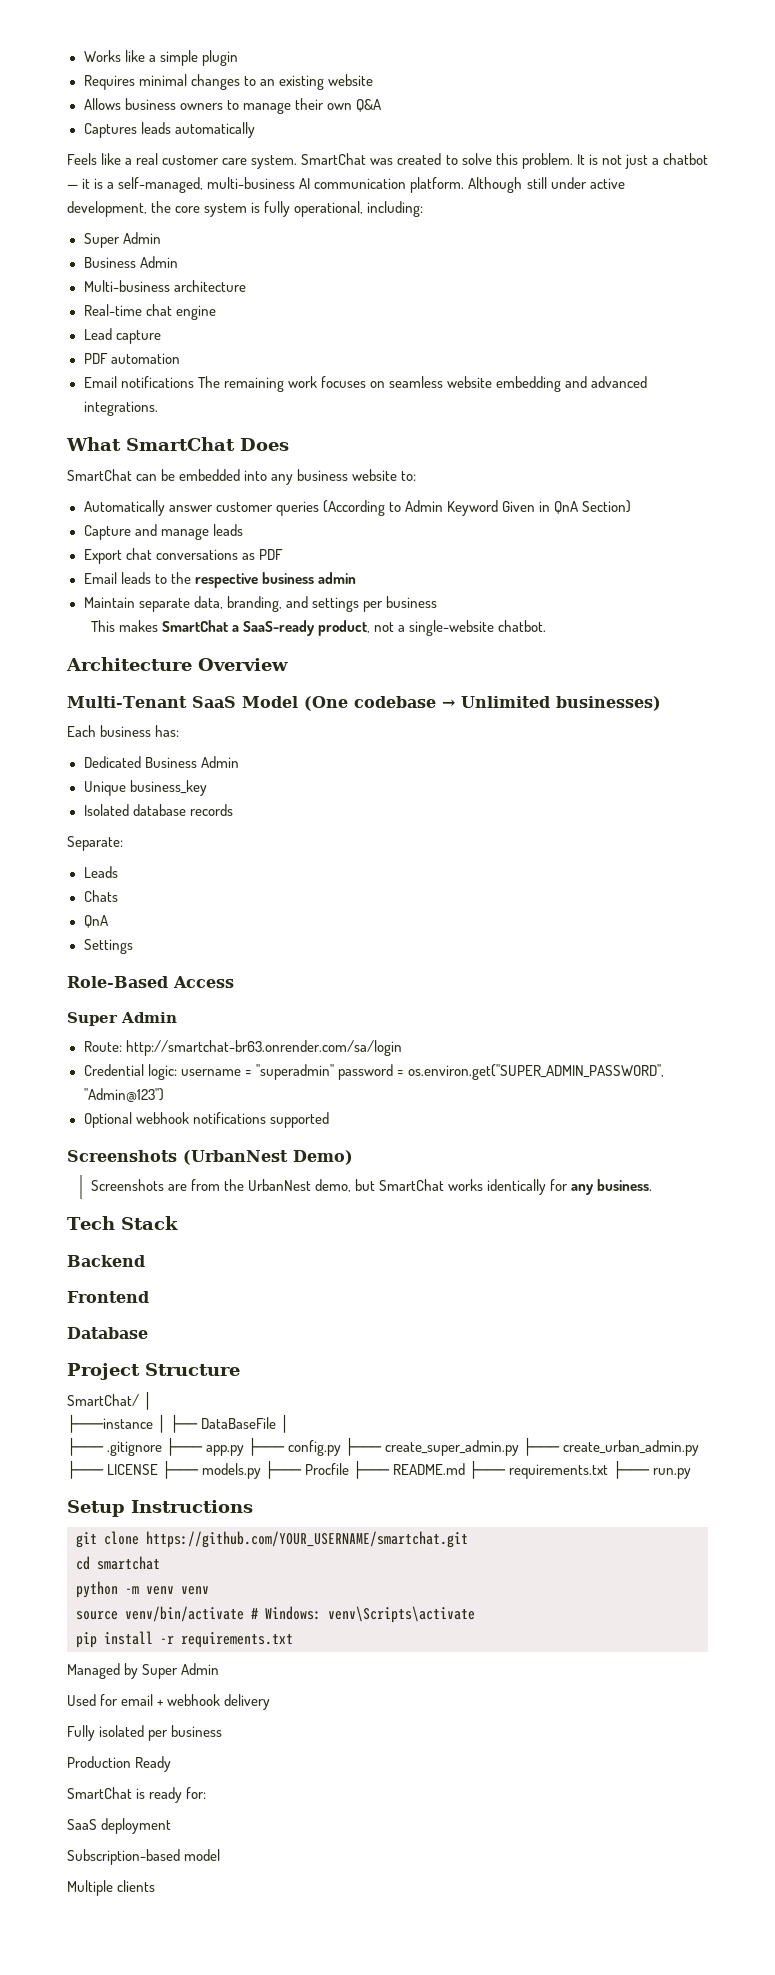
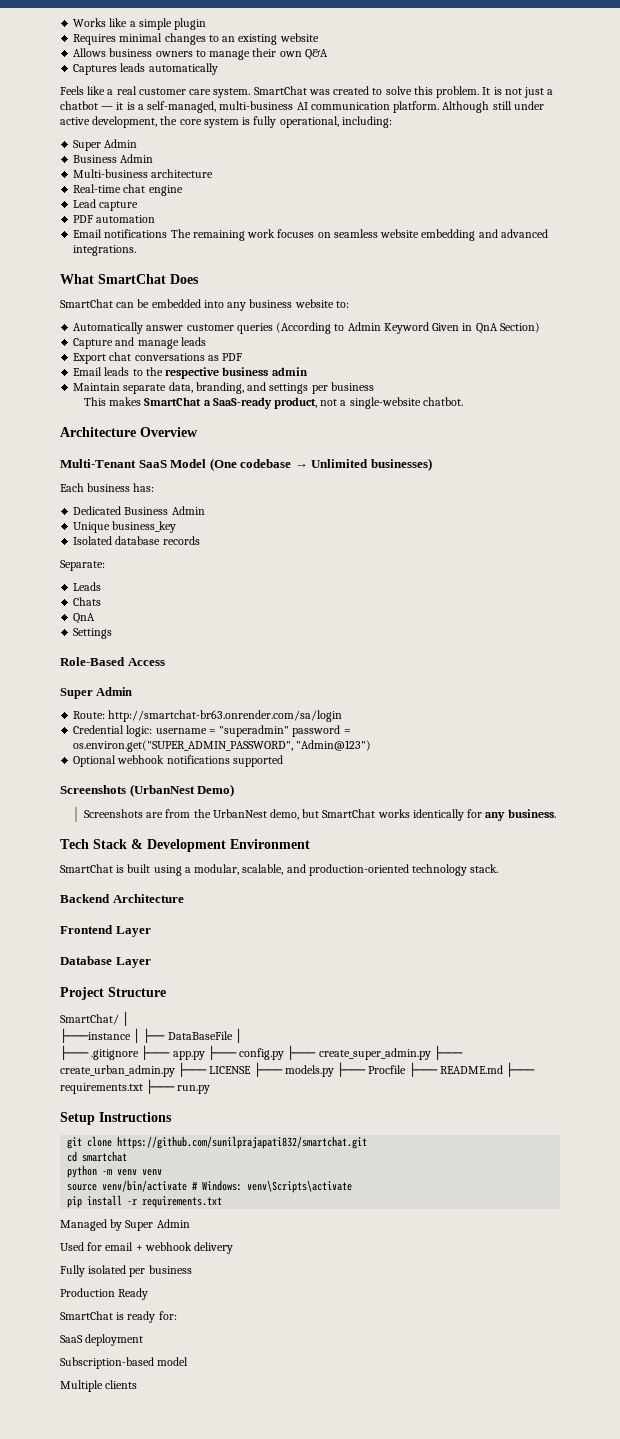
(178, 1223) none -> [131,839,310,852] [60,864,499,876] & Development Environment // SmartChat is built using a modular, scalable, and production-oriented technology stack.
(145, 1261) none -> [112,894,184,903] Architecture
(149, 1297) none -> [115,926,151,937] Layer
(148, 1333) none -> [115,957,151,968] Layer
[146,1531,468,1548] https://github.com/YOUR_USERNAME/smartchat.git -> [117,1136,368,1149] https://github.com/sunilprajapati832/smartchat.git

